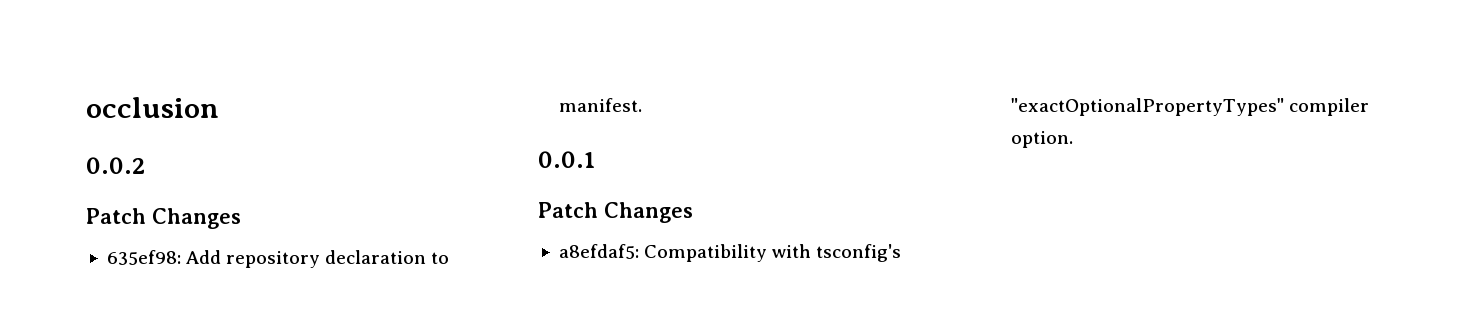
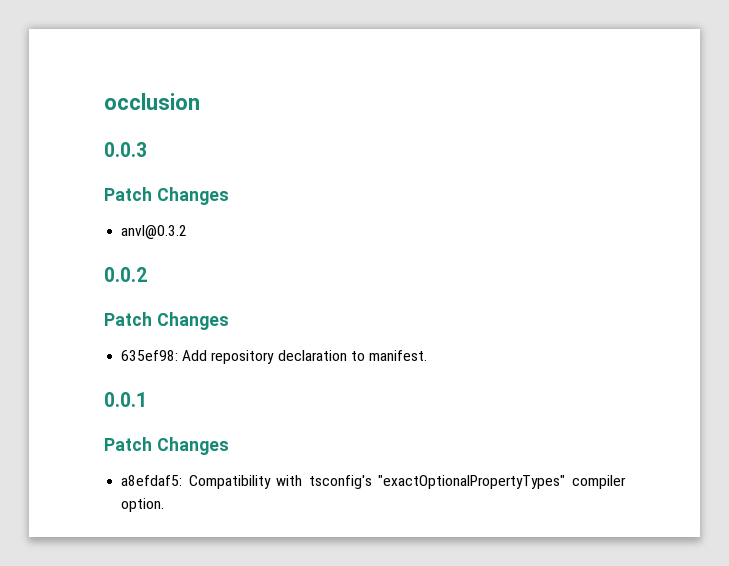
(219, 107) none -> [104,142,147,157] [104,187,229,205] [121,225,188,239] // 0.0.3 // Patch Changes // anvl@0.3.2

